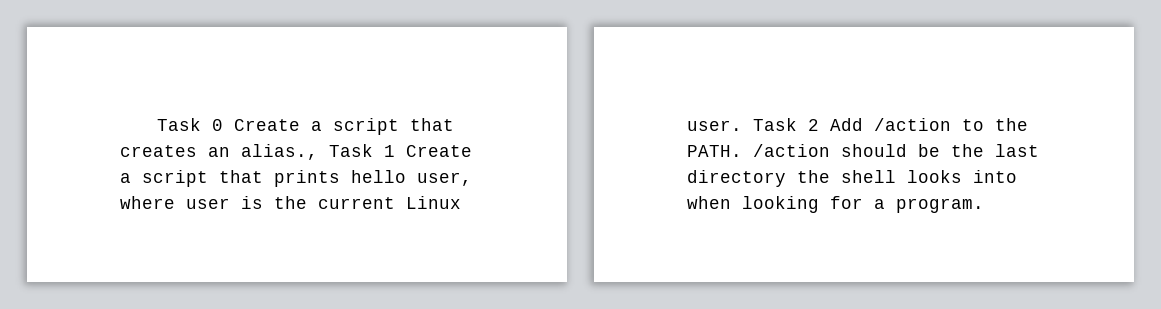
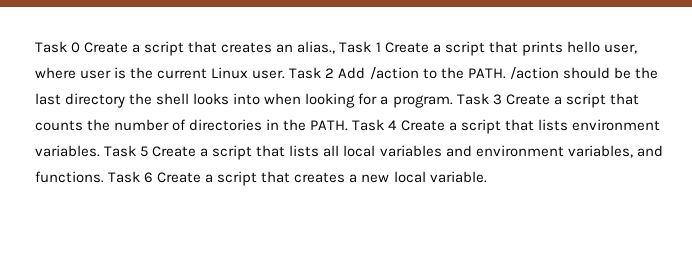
(984, 205) none -> [456,93,639,108] [35,119,660,134] [35,145,663,160] [35,171,487,186] Task 3 Create a script that counts the number of directories in the PATH. Task 4 Create a script that lists environment variables. Task 5 Create a script that lists all local variables and environment variables, and functions. Task 6 Create a script that creates a new local variable.

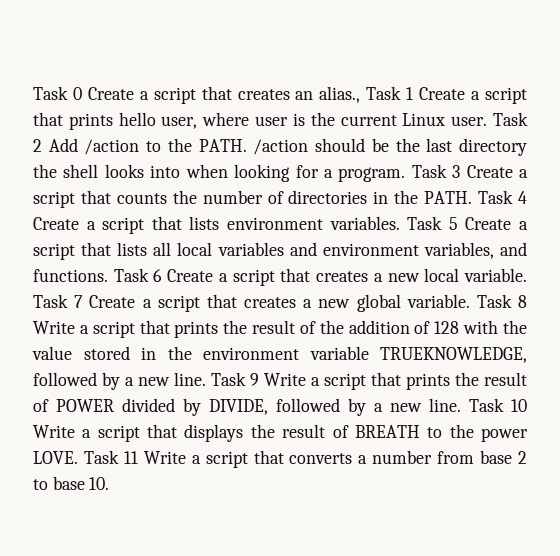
(487, 177) none -> [33,294,528,312] [33,320,528,338] [32,346,527,363] [33,372,527,390] [33,398,527,416] [33,424,528,442] [33,450,527,468] [33,476,110,490] Task 7 Create a script that creates a new global variable. Task 8 Write a script that prints the result of the addition of 128 with the value stored in the environment variable TRUEKNOWLEDGE, followed by a new line. Task 9 Write a script that prints the result of POWER divided by DIVIDE, followed by a new line. Task 10 Write a script that displays the result of BREATH to the power LOVE. Task 11 Write a script that converts a number from base 2 to base 10.

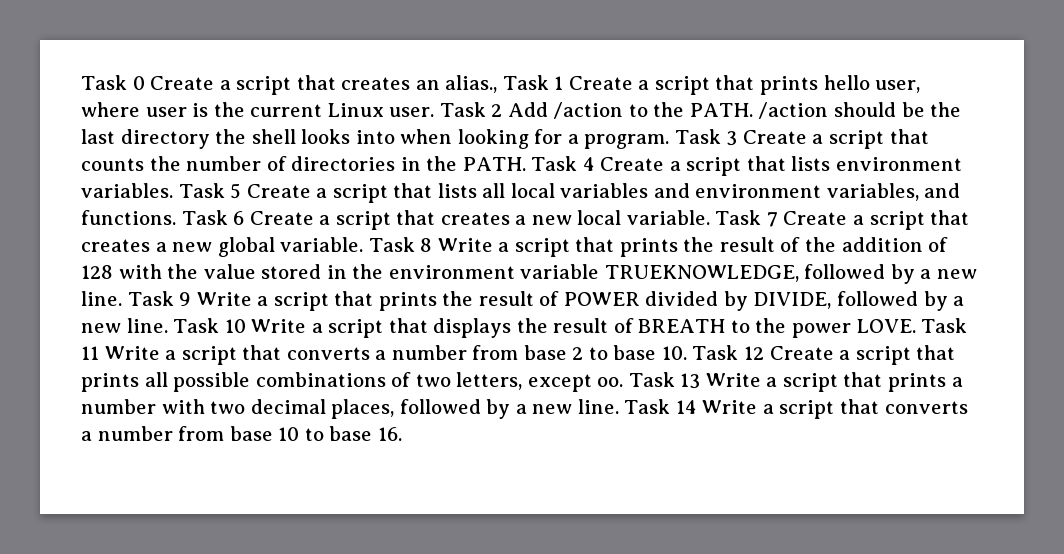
(110, 483) none -> [692,345,956,365] [81,372,963,392] [81,399,968,419] [81,426,402,441] Task 12 Create a script that prints all possible combinations of two letters, except oo. Task 13 Write a script that prints a number with two decimal places, followed by a new line. Task 14 Write a script that converts a number from base 10 to base 16.

